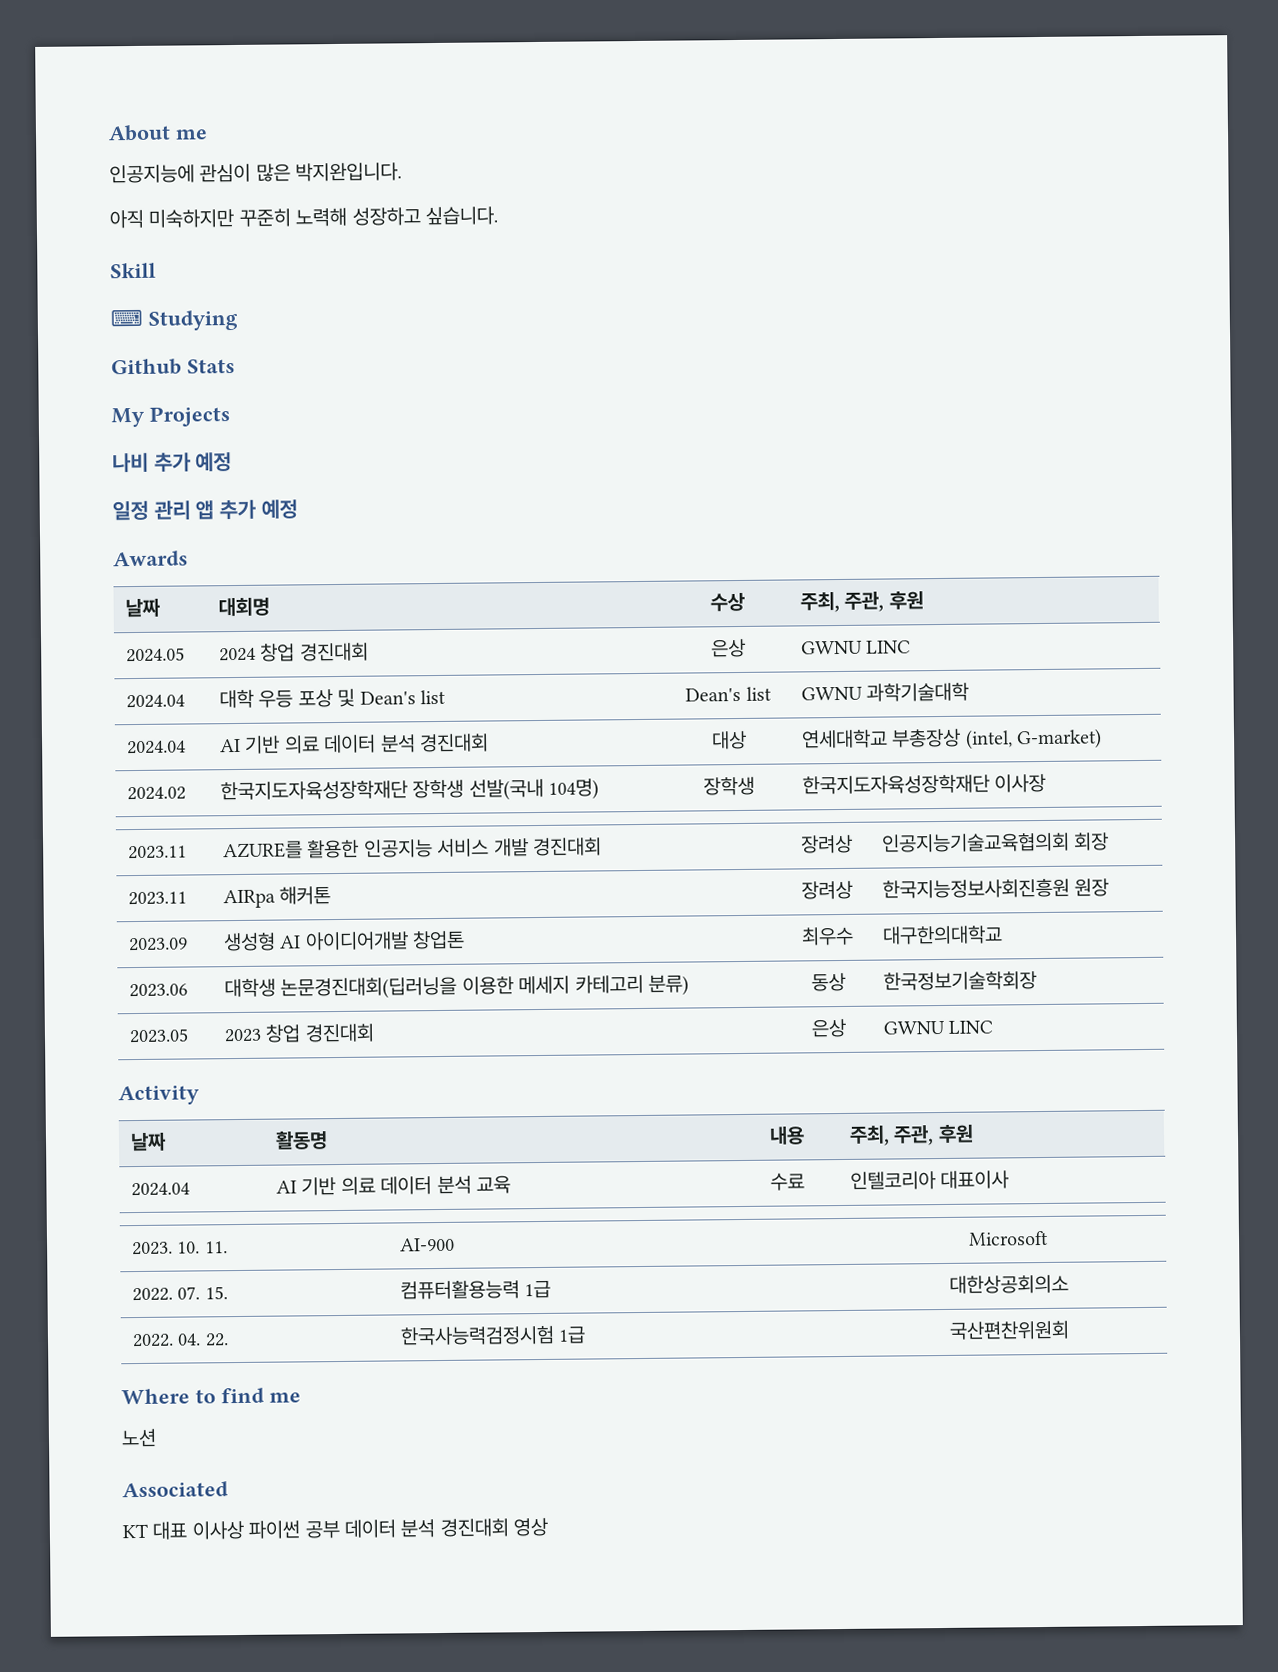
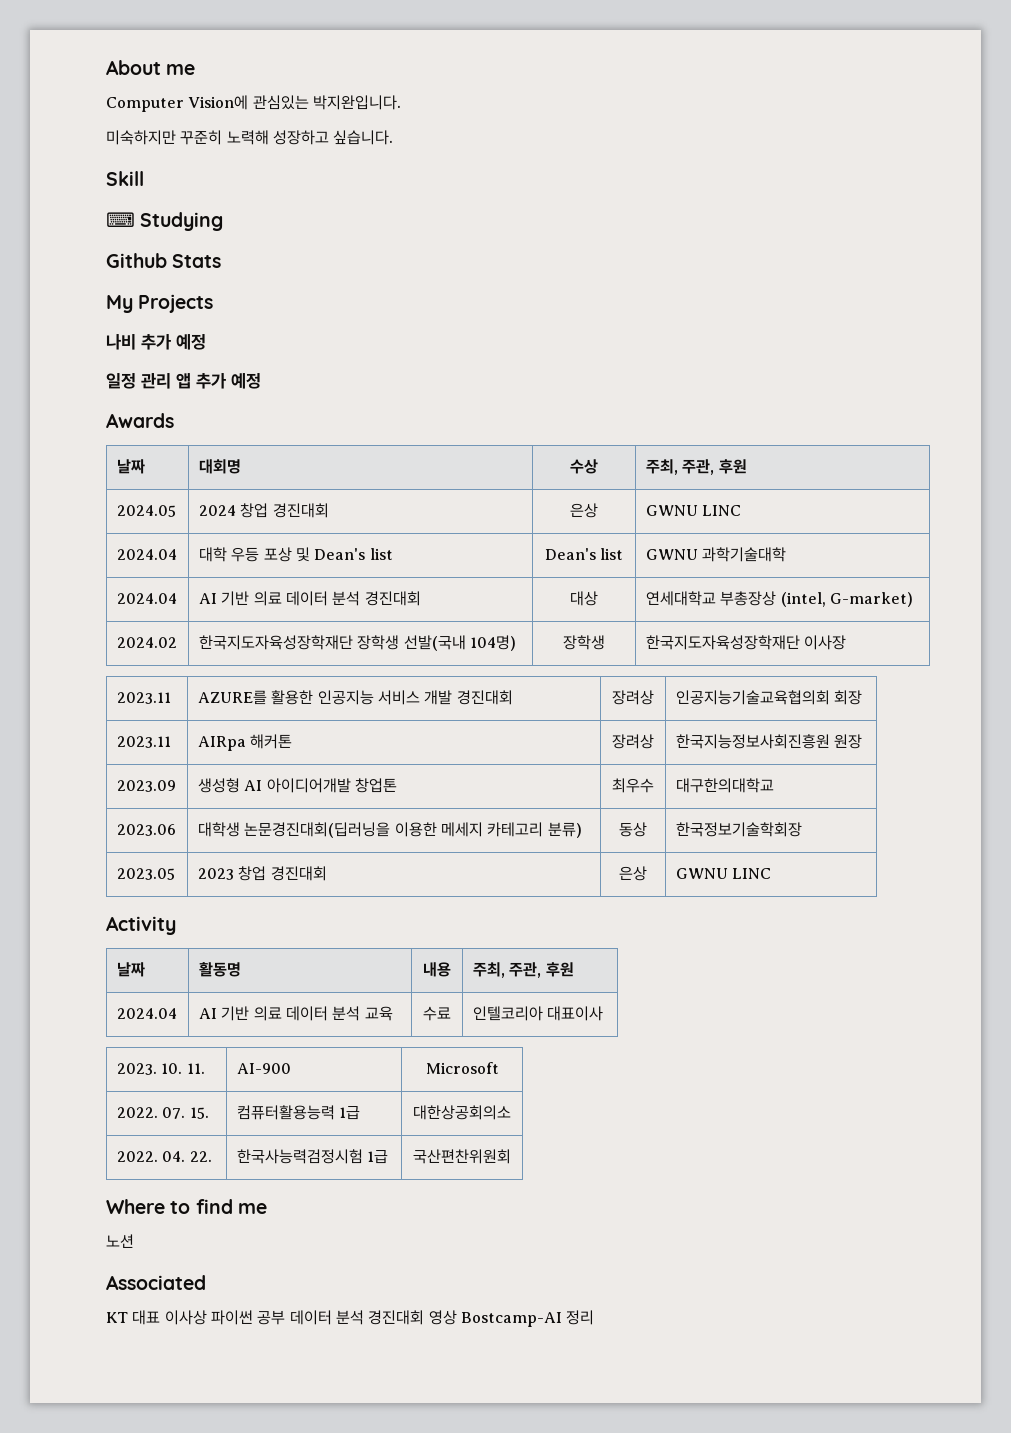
[109,163,291,184] 인공지능에 관심이 많은 -> [106,95,309,112] Computer Vision에 관심있는
[109,209,144,229] 아직 -> (401, 102) none
(549, 1527) none -> [460,1310,595,1327] Bostcamp-AI 정리

